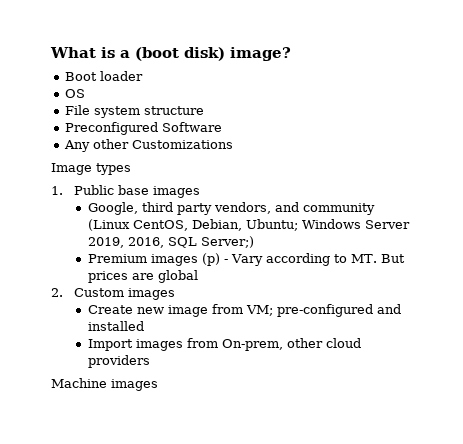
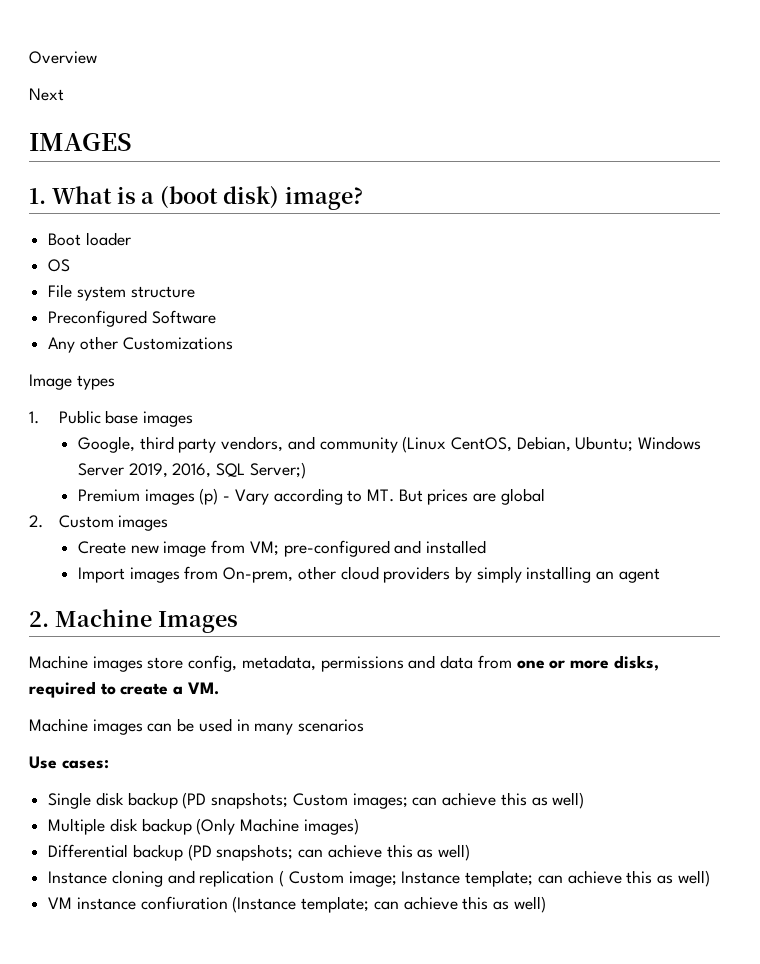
(50, 52) none -> [29,51,97,64] [29,88,64,101] [29,133,132,151] [29,188,46,204] Overview // Next // IMAGES // 1.
[51,378,158,391] // Machine images -> [454,566,660,583] [29,609,238,633] [29,655,659,672] [29,681,219,698] [29,718,365,735] [29,756,109,769] [48,792,585,809] [48,818,359,835] [48,844,471,861] [48,870,710,887] [48,896,546,913] by simply installing an agent // 2. Machine Images // Machine images store config, metadata, permissions and data from one or more disks, required to create a VM. // Machine images can be used in many scenarios // Use cases: // Single disk backup (PD snapshots; Custom images; can achieve this as well) // Multiple disk backup (Only Machine images) // Differential backup (PD snapshots; can achieve this as well) // Instance cloning and replication ( Custom image; Instance template; can achieve this as well) // VM instance confiuration (Instance template; can achieve this as well)

